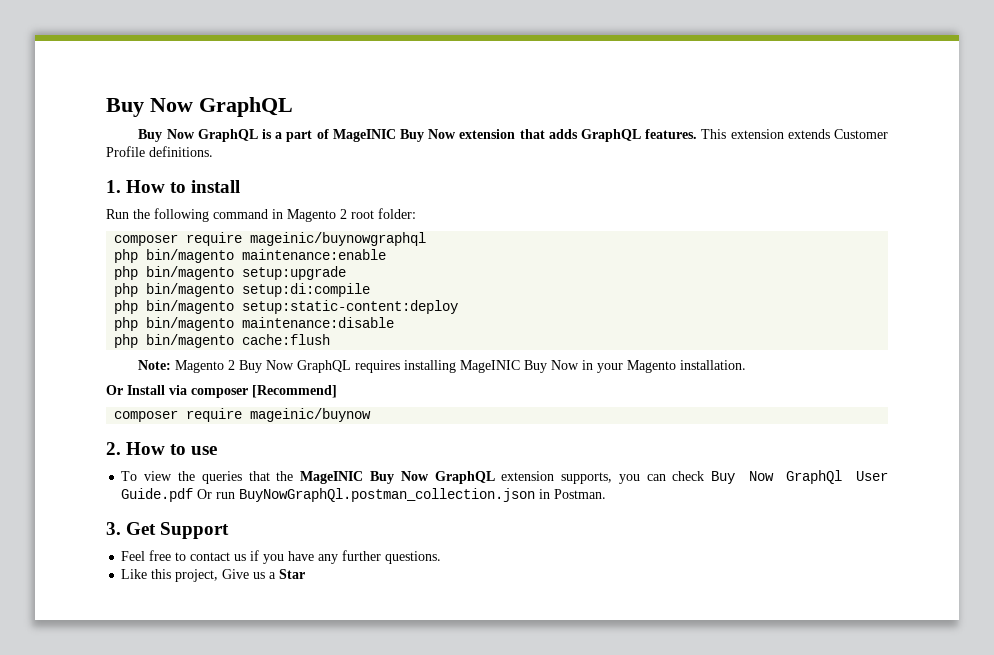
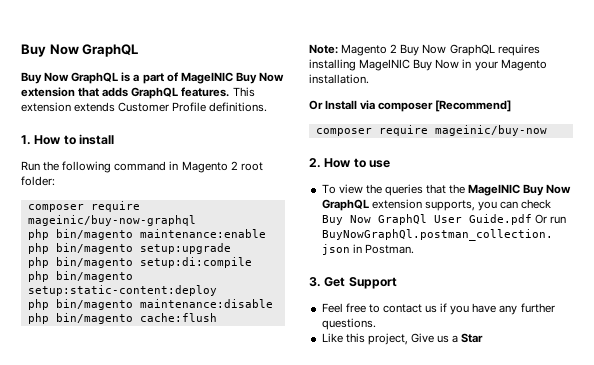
[250,232,427,246] mageinic/buynowgraphql -> [27,215,196,226] mageinic/buy-now-graphql
[250,408,372,422] mageinic/buynow -> [434,125,547,136] mageinic/buy-now

